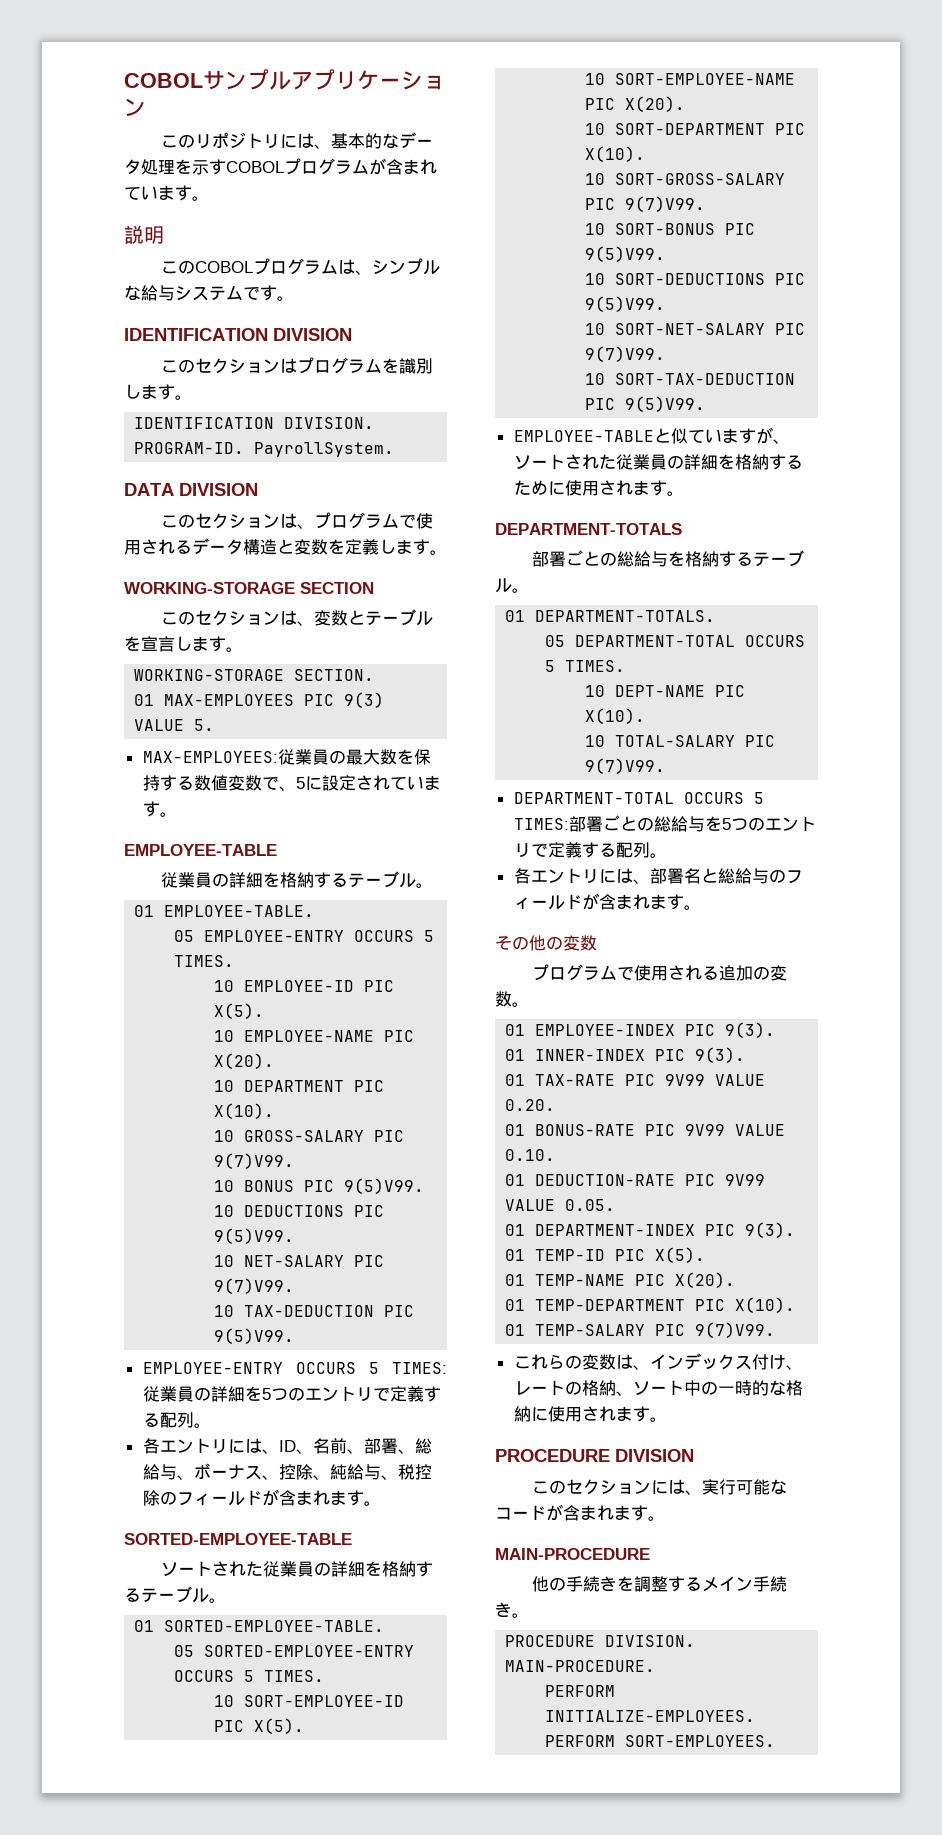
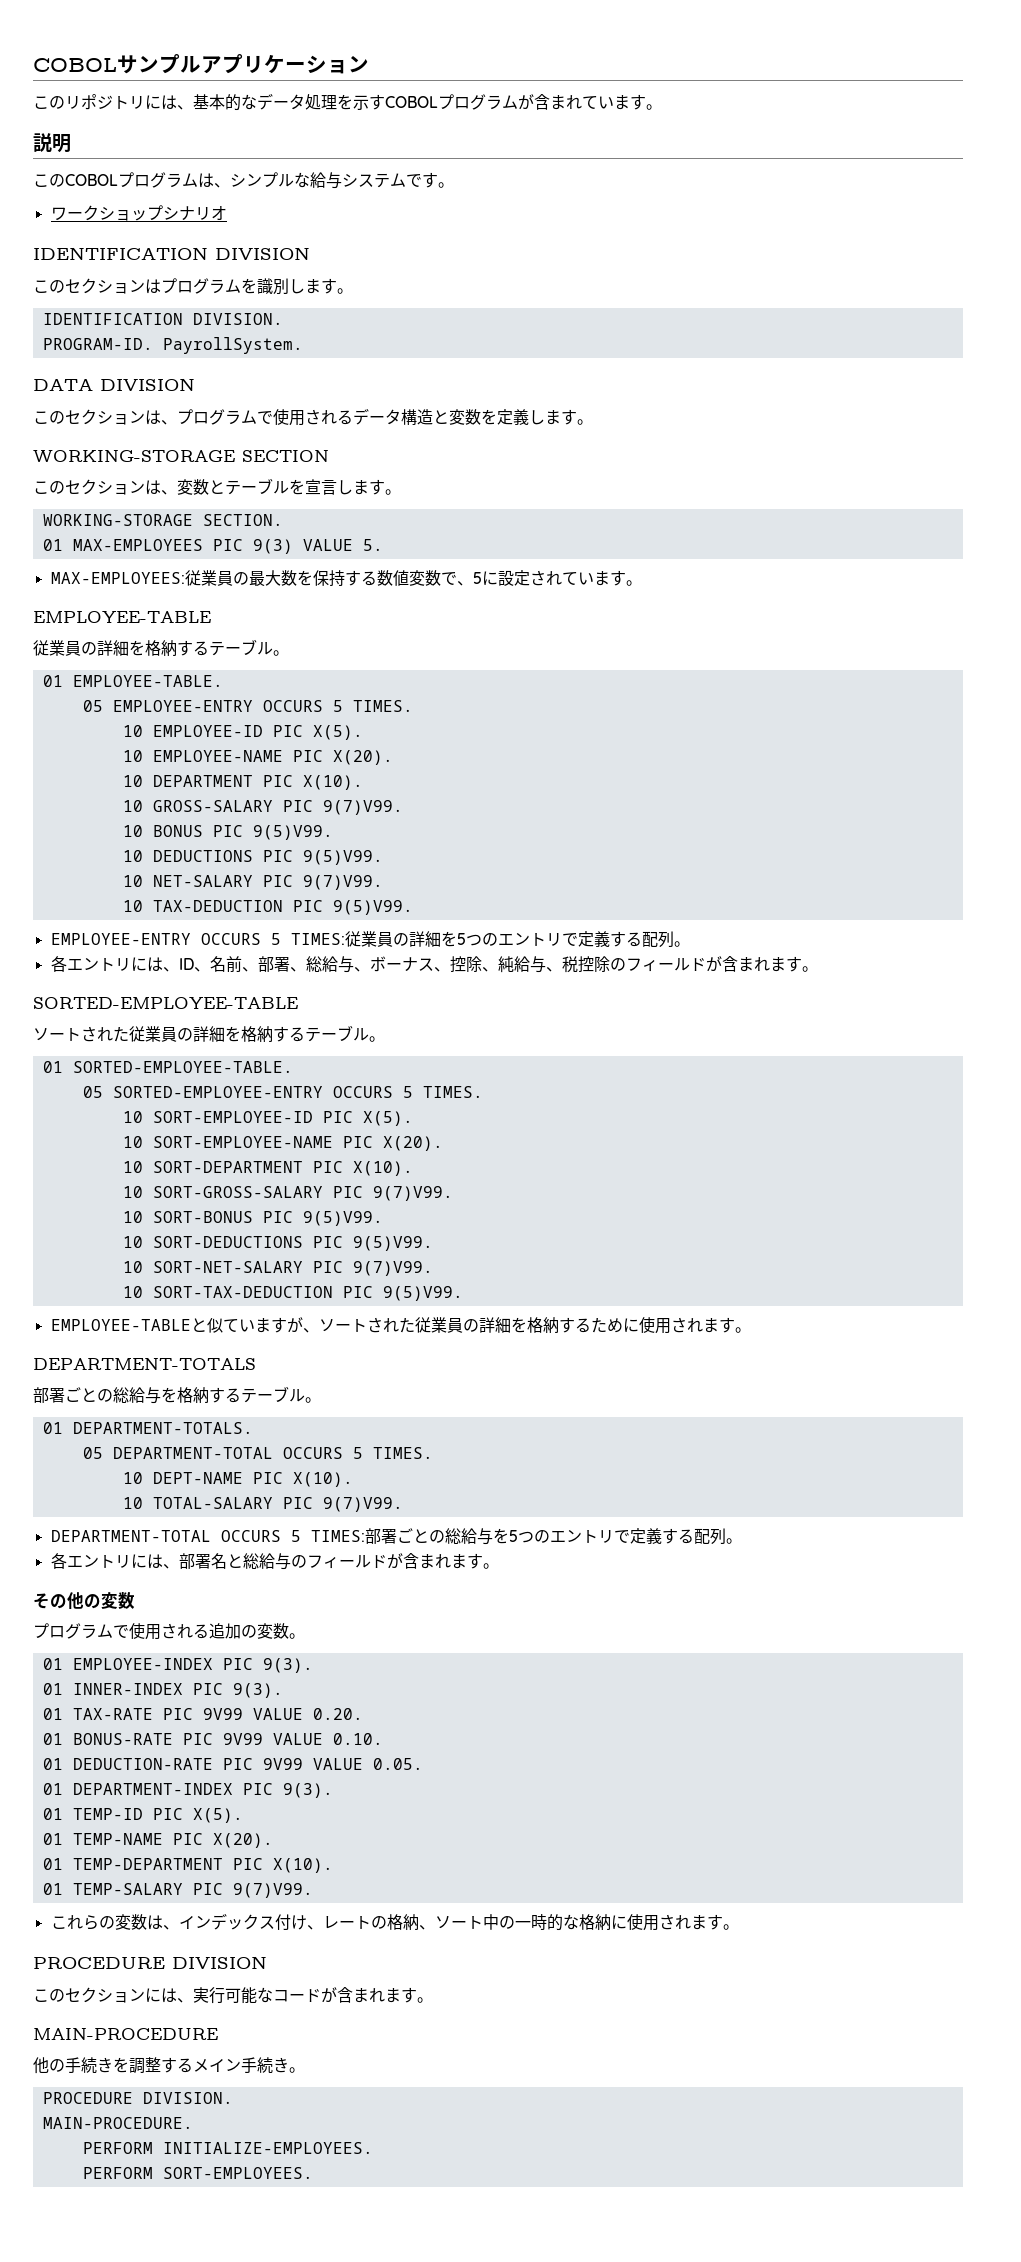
(294, 298) none -> [50,205,227,221] // ワークショップシナリオ

